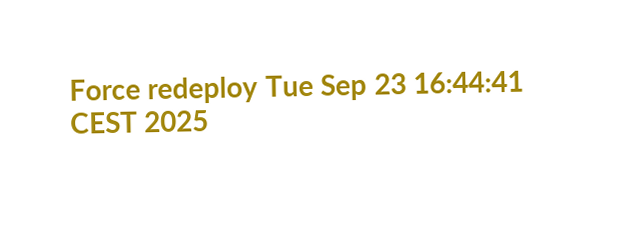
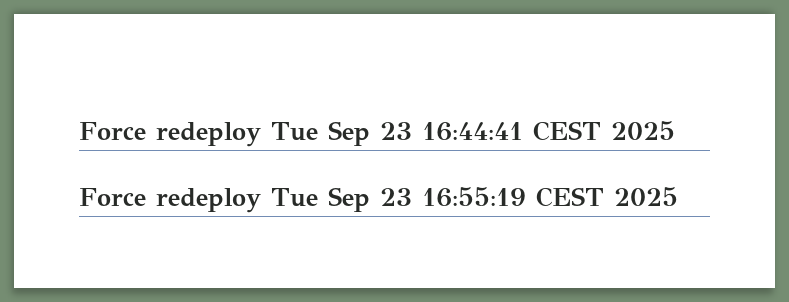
(210, 121) none -> [79,187,678,213] // Force redeploy Tue Sep 23 16:55:19 CEST 2025

